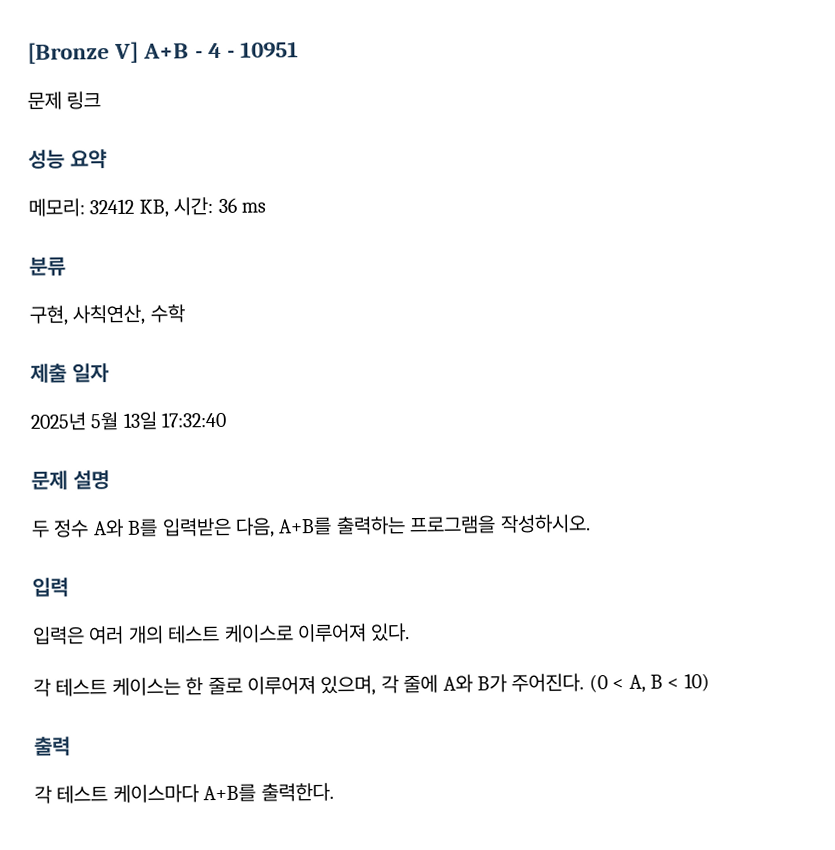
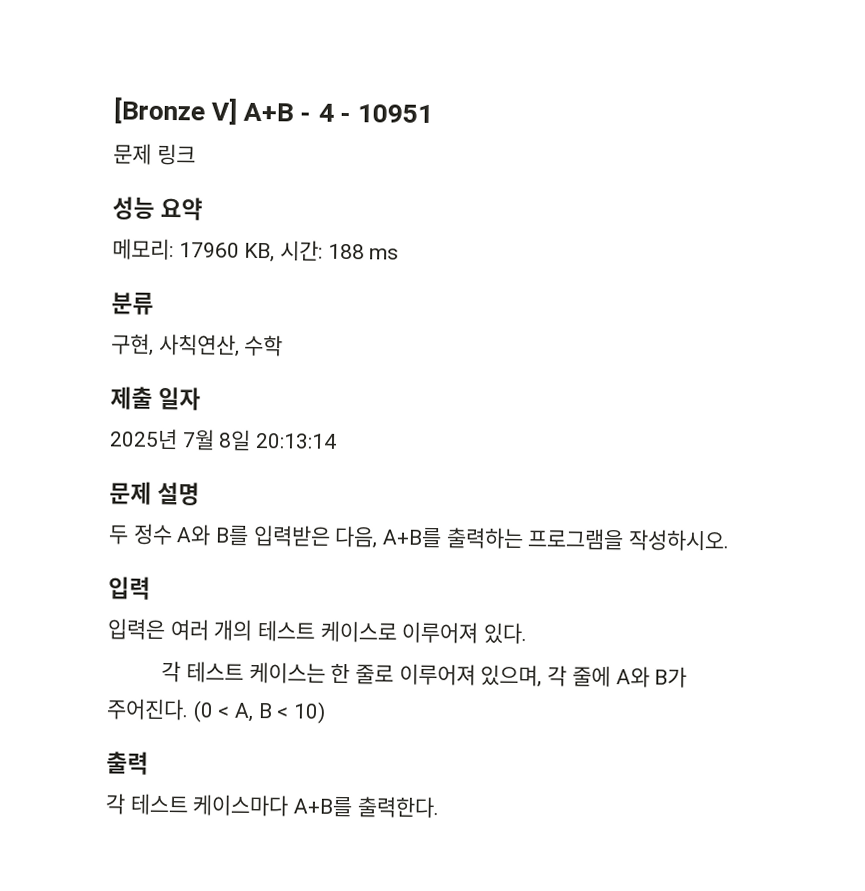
[89,198,135,215] 32412 -> [178,242,240,258] 17960
[217,197,237,213] 36 -> [327,243,365,260] 188
[90,411,228,431] 5월 13일 17:32:40 -> [181,429,338,451] 7월 8일 20:13:14

